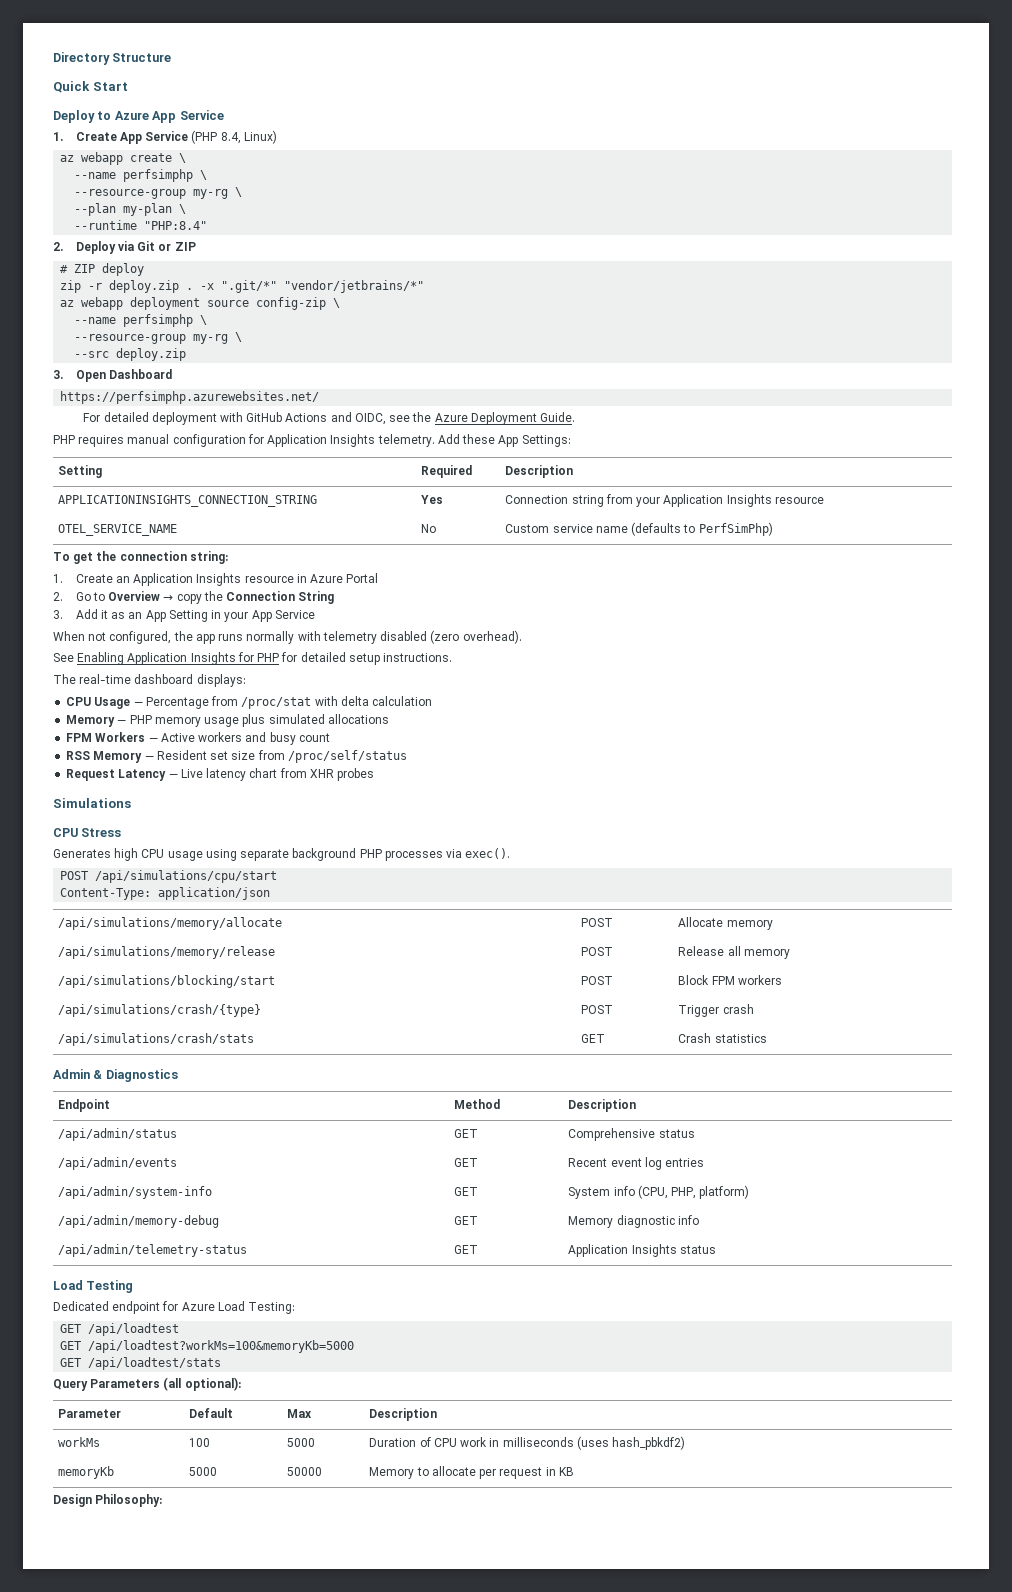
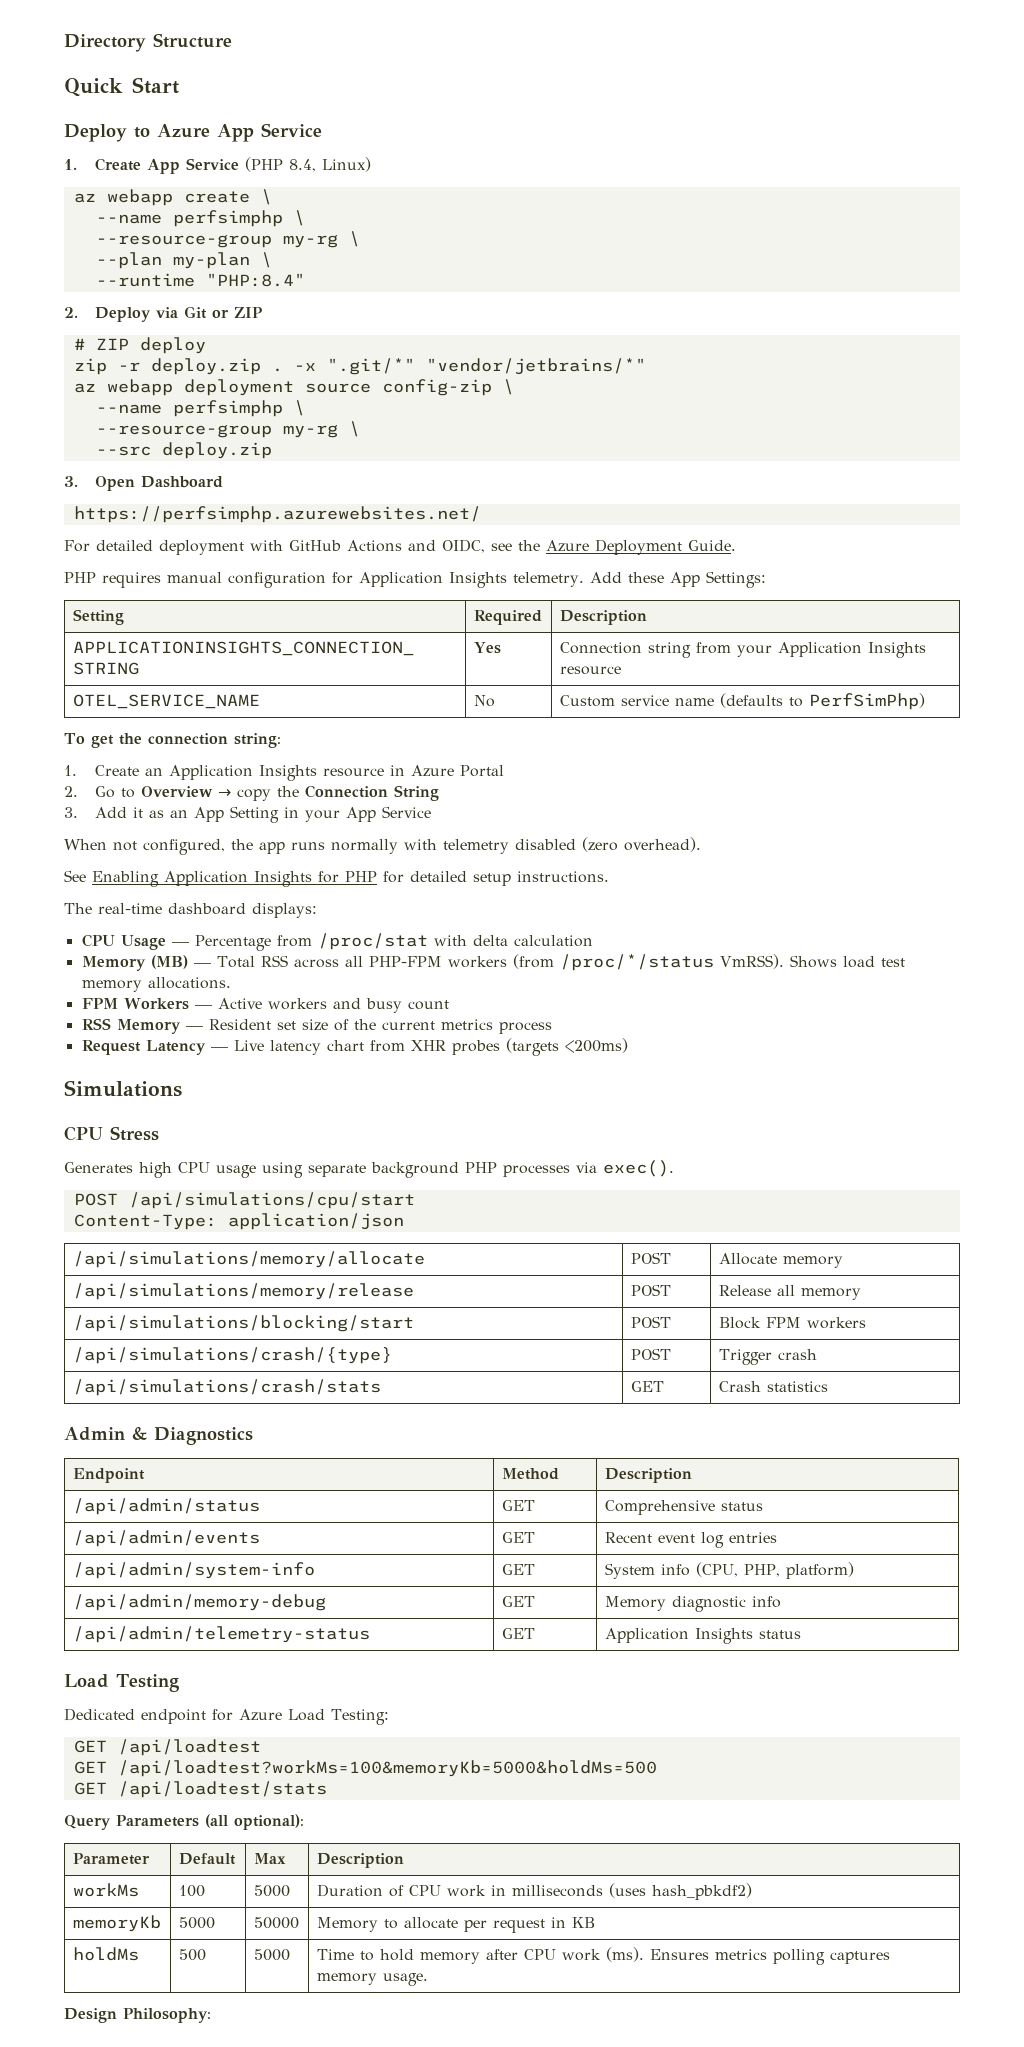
[117,714,389,727] — PHP memory usage plus simulated allocations -> [150,954,905,971] [81,977,231,992] (MB) — Total RSS across all PHP-FPM workers (from /proc/*/status VmRSS). Shows load test memory allocations.
[257,750,407,763] from /proc/self/status -> [333,1019,552,1034] of the current metrics process
(375, 774) none -> [505,1038,628,1056] (targets <200ms)
[88,1340,355,1353] /api/loadtest?workMs=100&memoryKb=5000 -> [117,1760,657,1777] /api/loadtest?workMs=100&memoryKb=5000&holdMs=500
(574, 1471) none -> [72,1947,139,1961] [178,1949,206,1961] [253,1949,290,1961] [316,1947,890,1965] [316,1973,428,1986] // holdMs | 500 | 5000 | Time to hold memory after CPU work (ms). Ensures metrics polling captures memory usage.

